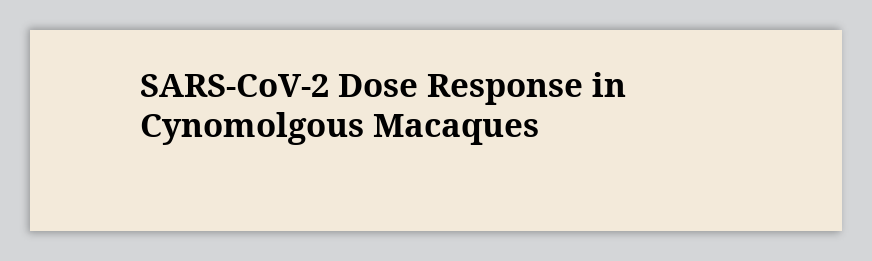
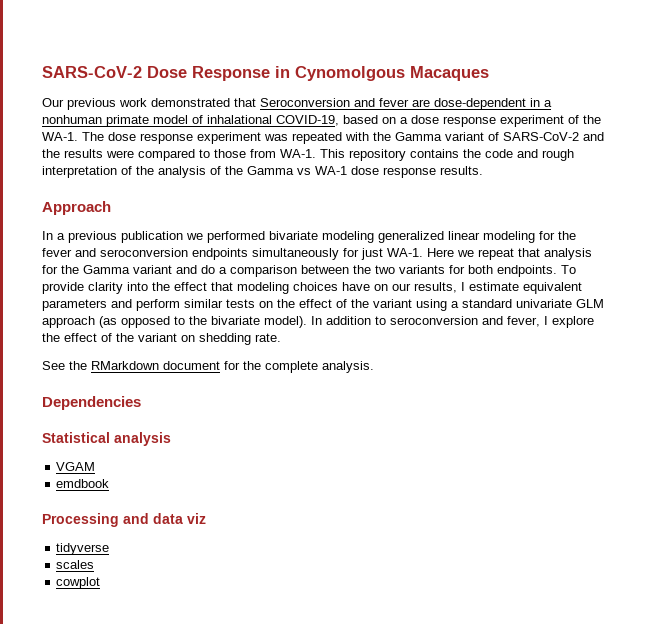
(539, 129) none -> [42,98,552,110] [42,115,601,127] [42,132,604,144] [42,149,574,161] [42,166,483,178] [42,201,111,215] [42,231,576,243] [42,248,592,260] [42,265,576,277] [42,282,582,294] [42,299,604,311] [42,316,594,328] [42,333,281,345] [42,361,374,373] [42,396,141,410] [42,432,171,446] [56,462,96,471] [56,479,110,488] [42,513,206,527] [56,543,110,555] [56,560,95,569] [56,577,101,589] // Our previous work demonstrated that Seroconversion and fever are dose-dependent in a nonhuman primate model of inhalational COVID-19, based on a dose response experiment of the WA-1. The dose response experiment was repeated with the Gamma variant of SARS-CoV-2 and the results were compared to those from WA-1. This repository contains the code and rough interpretation of the analysis of the Gamma vs WA-1 dose response results. // Approach // In a previous publication we performed bivariate modeling generalized linear modeling for the fever and seroconversion endpoints simultaneously for just WA-1. Here we repeat that analysis for the Gamma variant and do a comparison between the two variants for both endpoints. To provide clarity into the effect that modeling choices have on our results, I estimate equivalent parameters and perform similar tests on the effect of the variant using a standard univariate GLM approach (as opposed to the bivariate model). In addition to seroconversion and fever, I explore the effect of the variant on shedding rate. // See the RMarkdown document for the complete analysis. // Dependencies // Statistical analysis // VGAM // emdbook // Processing and data viz // tidyverse // scales // cowplot

